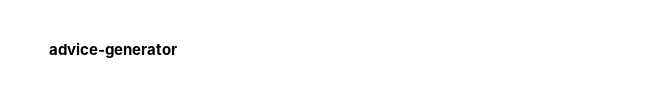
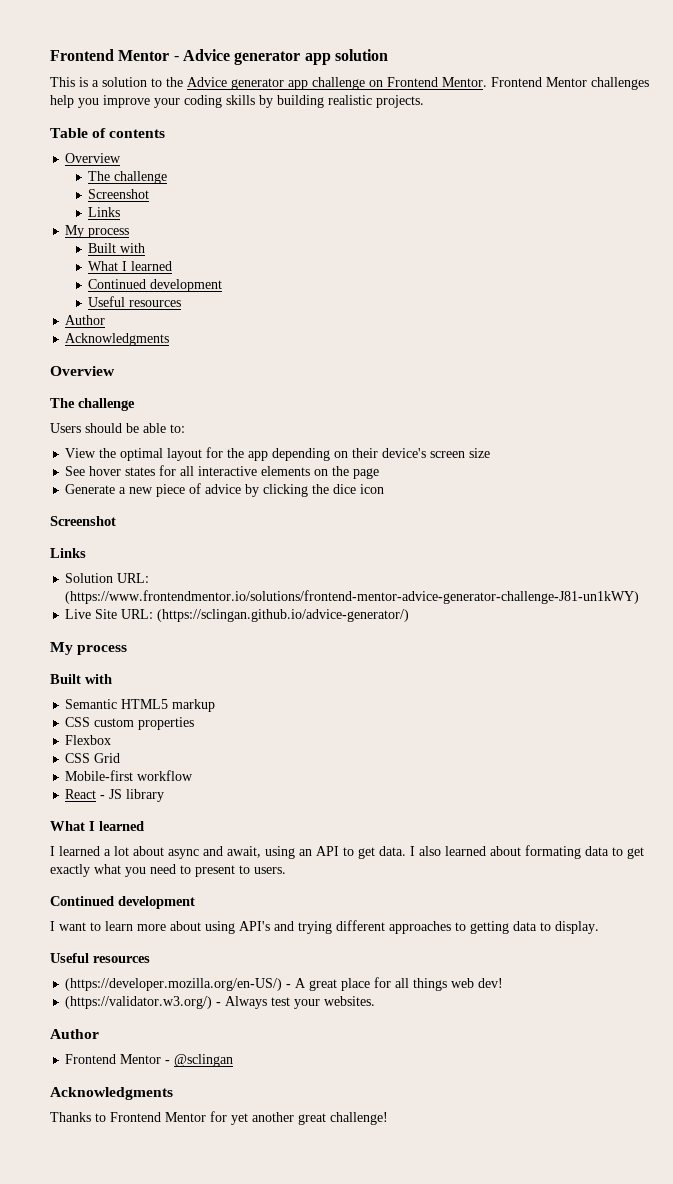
[49,42,177,58] advice-generator -> [50,49,388,65] [50,77,649,90] [50,95,424,108] [50,128,166,138] [65,153,122,163] [88,171,168,184] [88,189,150,199] [88,207,121,217] [65,225,130,238] [88,243,146,253] [88,261,173,271] [88,279,223,292] [88,296,182,307] [65,315,106,325] [65,333,170,346] [50,366,115,376] [50,398,135,411] [50,423,185,433] [65,447,491,461] [65,465,380,479] [65,483,385,497] [50,516,116,526] [50,548,86,558] [65,573,150,583] [65,590,640,604] [65,609,410,622] [50,642,128,655] [50,674,112,684] [65,699,216,712] [65,717,195,730] [65,735,112,745] [65,753,121,763] [65,770,194,781] [65,789,165,802] [50,821,144,831] [50,845,644,859] [50,864,286,877] [50,896,195,909] [50,920,599,934] [50,953,150,963] [65,977,504,991] [65,996,376,1009] [50,1029,99,1039] [65,1054,234,1067] [50,1087,173,1100] [50,1111,388,1125] Frontend Mentor - Advice generator app solution // This is a solution to the Advice generator app challenge on Frontend Mentor. Frontend Mentor challenges help you improve your coding skills by building realistic projects. // Table of contents // Overview // The challenge // Screenshot // Links // My process // Built with // What I learned // Continued development // Useful resources // Author // Acknowledgments // Overview // The challenge // Users should be able to: // View the optimal layout for the app depending on their device's screen size // See hover states for all interactive elements on the page // Generate a new piece of advice by clicking the dice icon // Screenshot // Links // Solution URL: (https://www.frontendmentor.io/solutions/frontend-mentor-advice-generator-challenge-J81-un1kWY) // Live Site URL: (https://sclingan.github.io/advice-generator/) // My process // Built with // Semantic HTML5 markup // CSS custom properties // Flexbox // CSS Grid // Mobile-first workflow // React - JS library // What I learned // I learned a lot about async and await, using an API to get data. I also learned about formating data to get exactly what you need to present to users. // Continued development // I want to learn more about using API's and trying different approaches to getting data to display. // Useful resources // (https://developer.mozilla.org/en-US/) - A great place for all things web dev! // (https://validator.w3.org/) - Always test your websites. // Author // Frontend Mentor - @sclingan // Acknowledgments // Thanks to Frontend Mentor for yet another great challenge!

